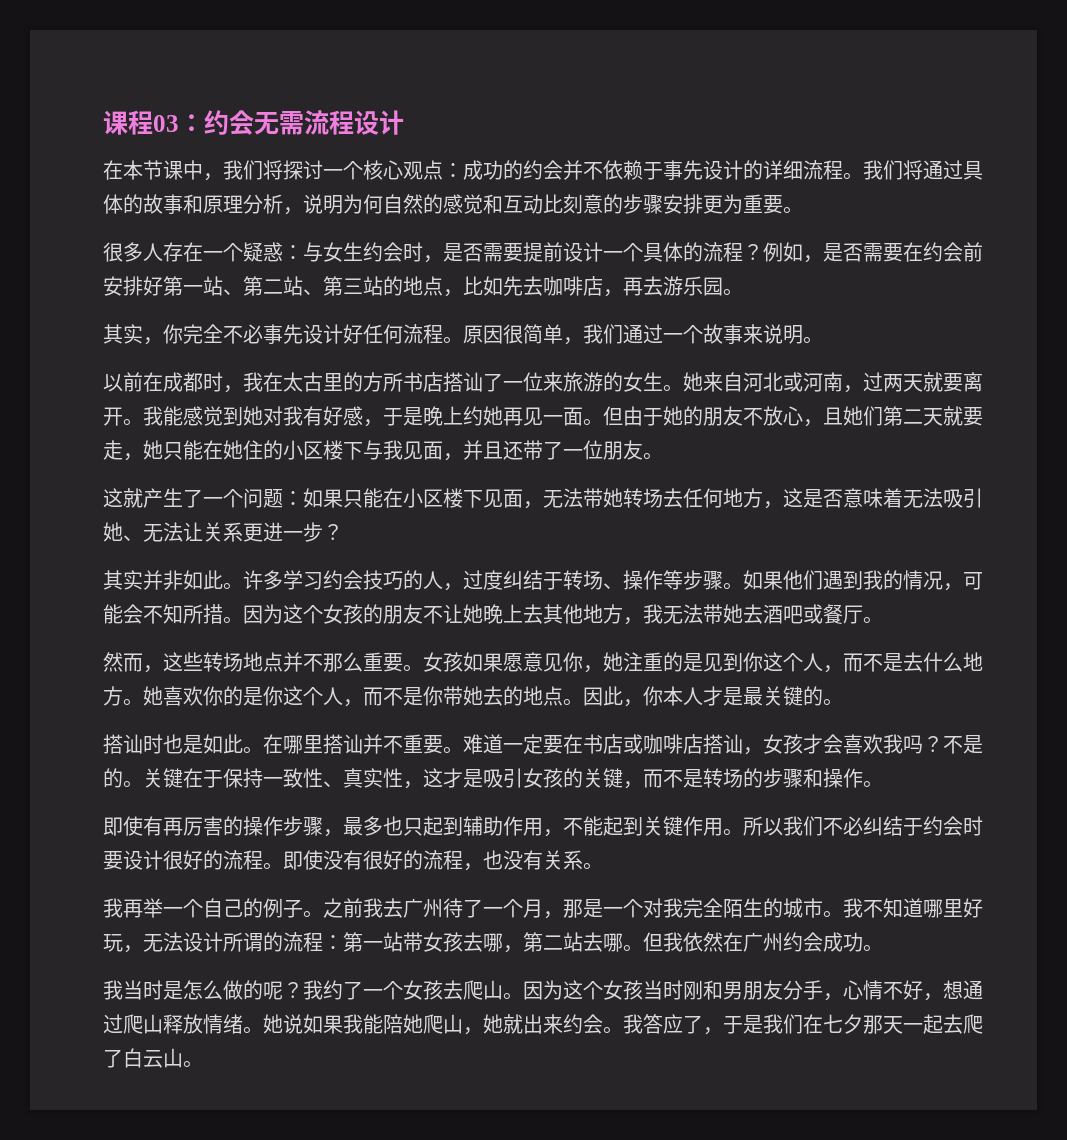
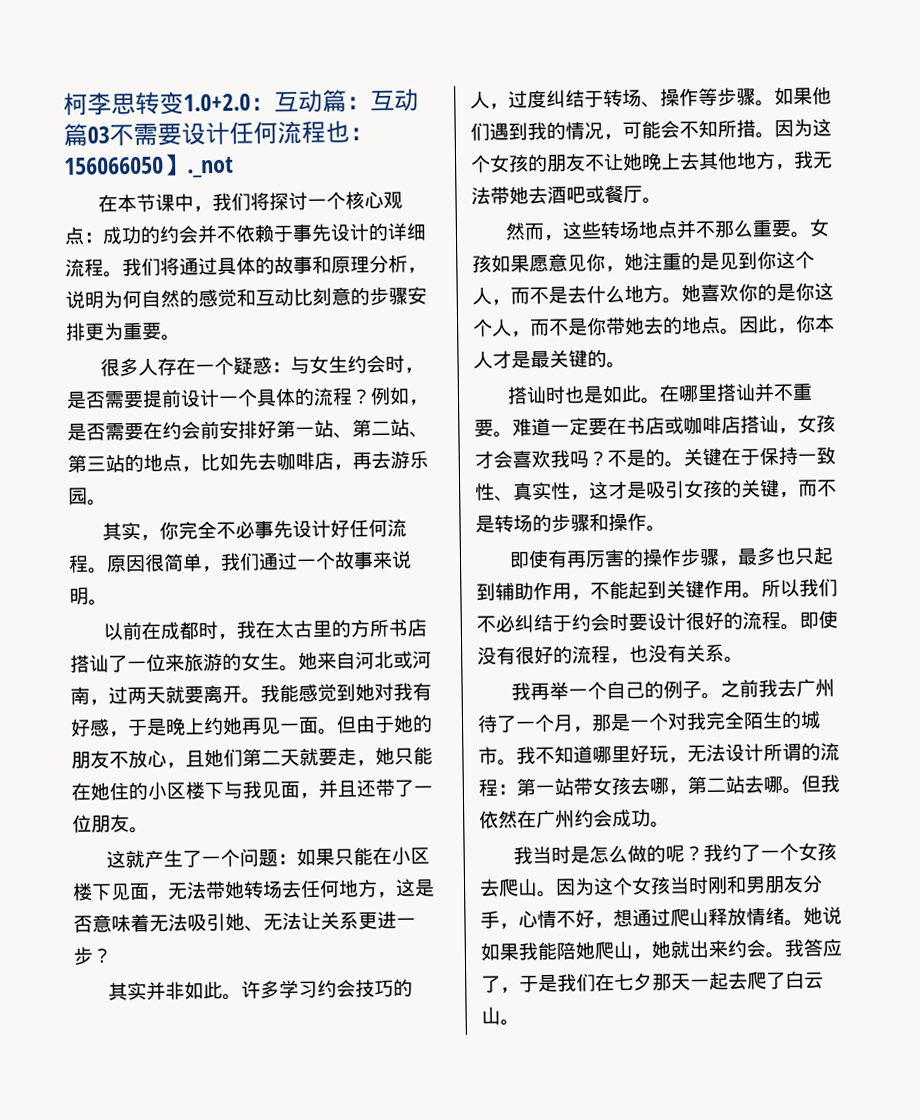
[103,110,404,135] 课程03：约会无需流程设计 -> [63,88,419,116] [63,120,374,147] [63,153,234,178] 柯李思转变1.0+2.0：互动篇：互动篇03不需要设计任何流程也：156066050】._not

